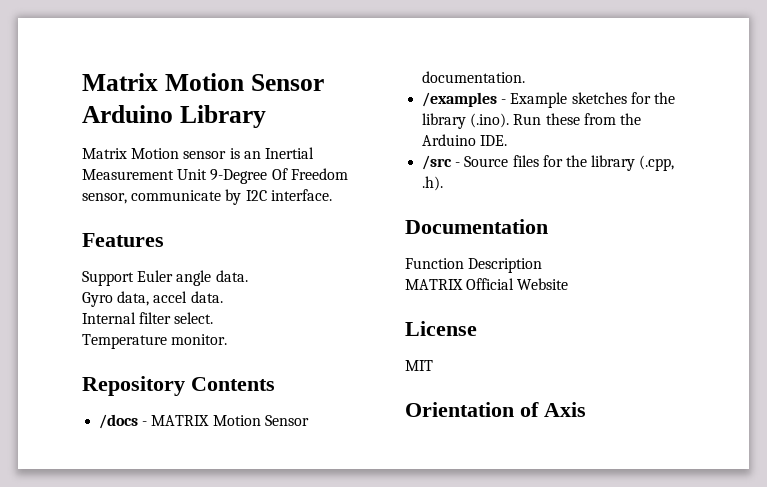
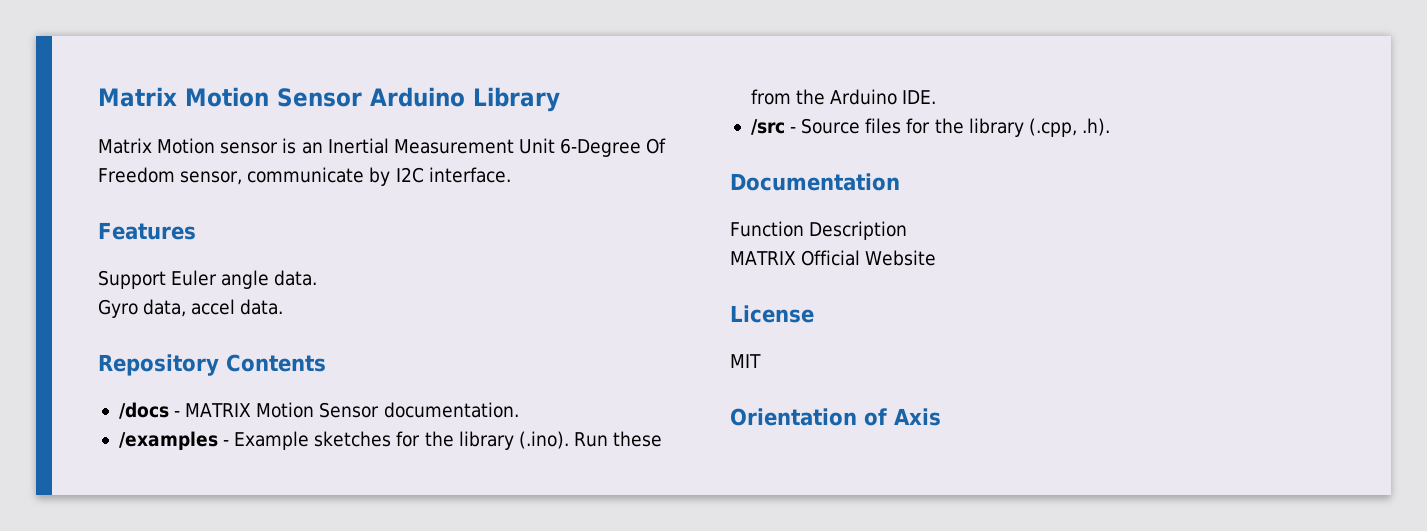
[210,169,268,184] 9-Degree -> [560,138,642,157] 6-Degree
[82,312,214,324] [82,334,228,349] // Internal filter select. // Temperature monitor. -> (284, 307) none

